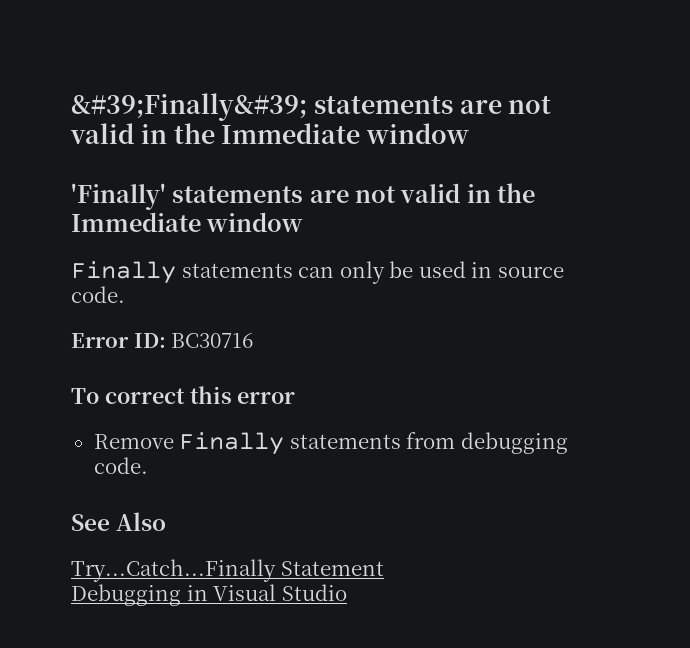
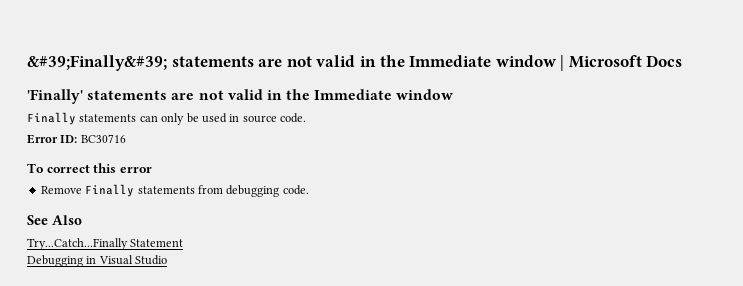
(469, 133) none -> [560,55,683,71] | Microsoft Docs

